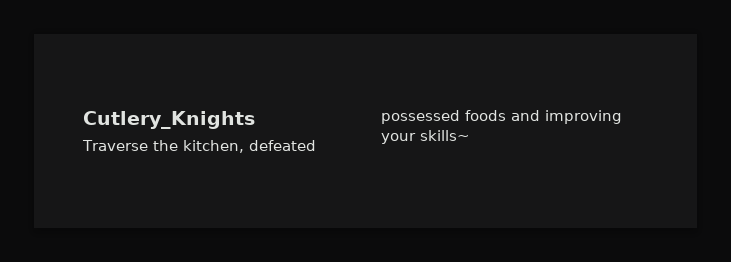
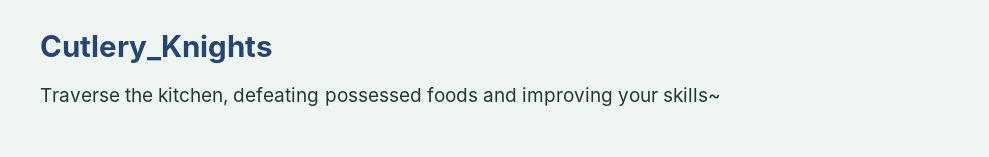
[248,140,316,151] defeated -> [233,87,320,106] defeating

